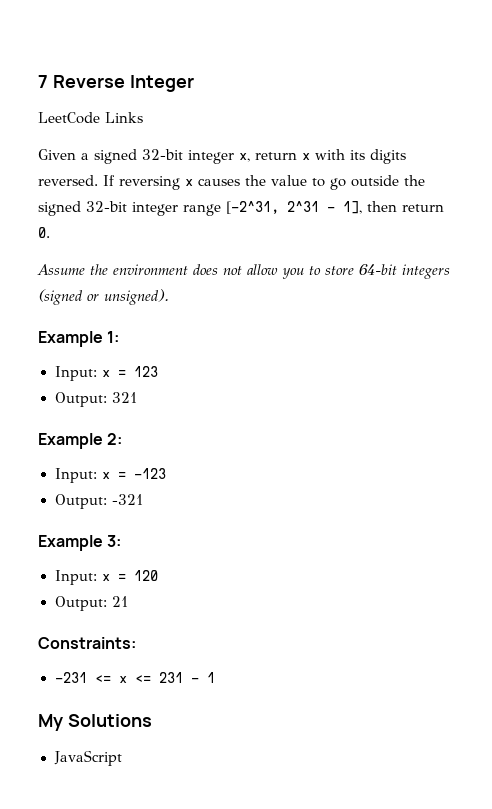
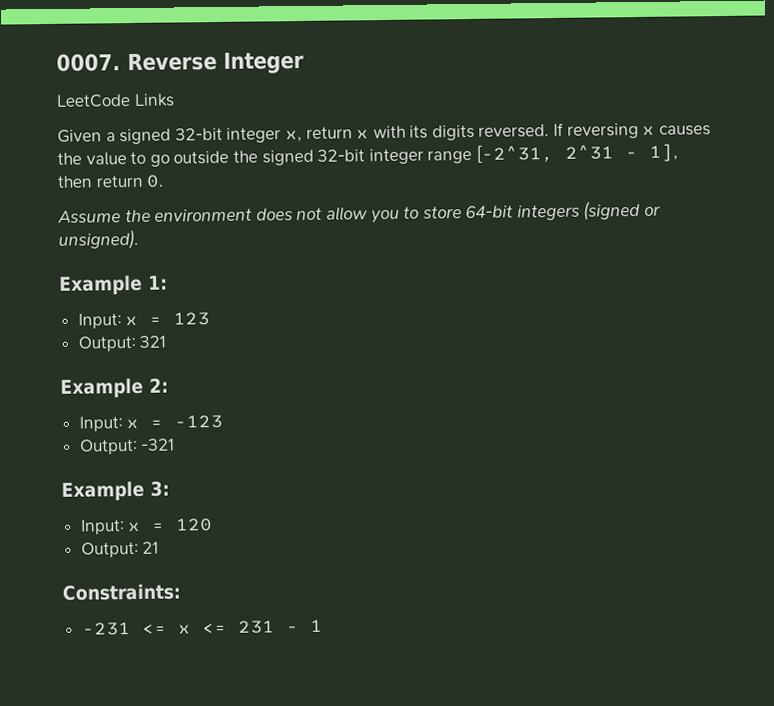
[38,75,48,88] 7 -> [56,53,121,72] 0007.
[38,714,152,731] [53,750,122,766] // My Solutions // JavaScript -> (323, 625) none

